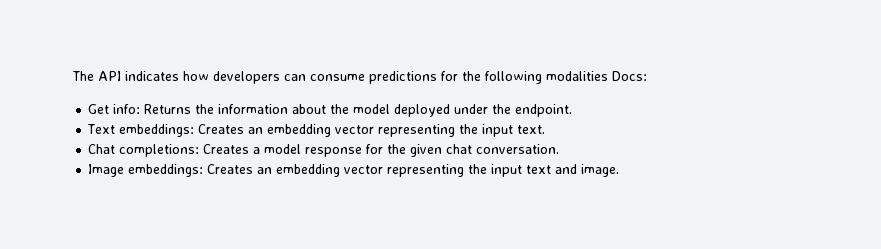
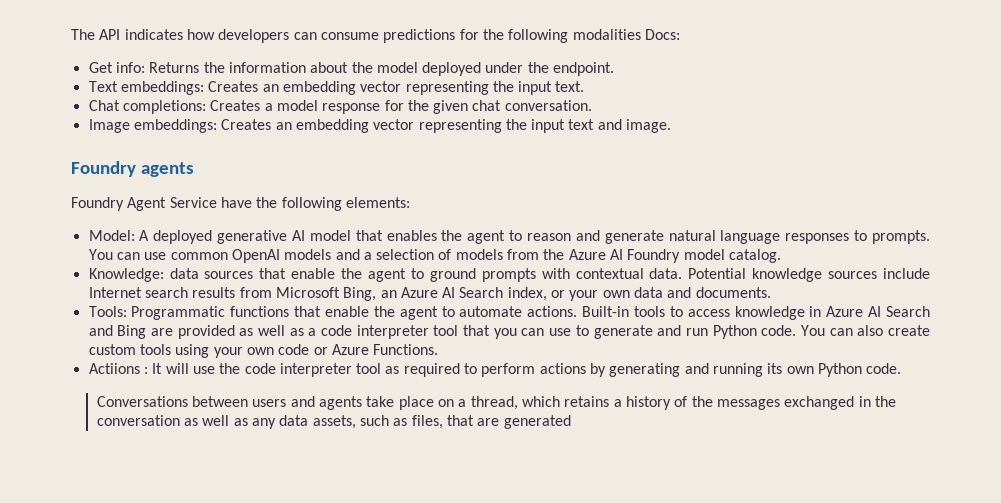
(620, 170) none -> [71,161,194,177] [71,197,410,211] [88,230,931,244] [88,249,782,263] [88,268,930,282] [88,287,771,301] [88,306,931,320] [88,325,930,339] [88,344,439,358] [88,363,902,377] [96,396,896,410] [96,415,571,429] // Foundry agents // Foundry Agent Service have the following elements: // Model: A deployed generative AI model that enables the agent to reason and generate natural language responses to prompts. You can use common OpenAI models and a selection of models from the Azure AI Foundry model catalog. // Knowledge: data sources that enable the agent to ground prompts with contextual data. Potential knowledge sources include Internet search results from Microsoft Bing, an Azure AI Search index, or your own data and documents. // Tools: Programmatic functions that enable the agent to automate actions. Built-in tools to access knowledge in Azure AI Search and Bing are provided as well as a code interpreter tool that you can use to generate and run Python code. You can also create custom tools using your own code or Azure Functions. // Actiions : It will use the code interpreter tool as required to perform actions by generating and running its own Python code. // Conversations between users and agents take place on a thread, which retains a history of the messages exchanged in the conversation as well as any data assets, such as files, that are generated

